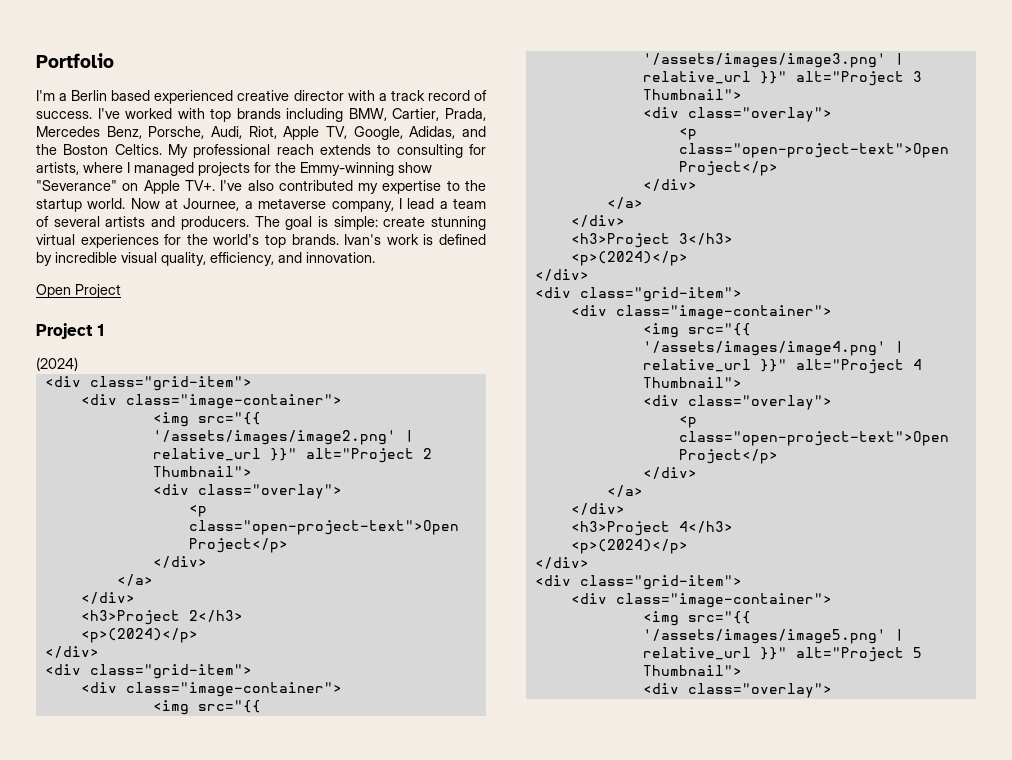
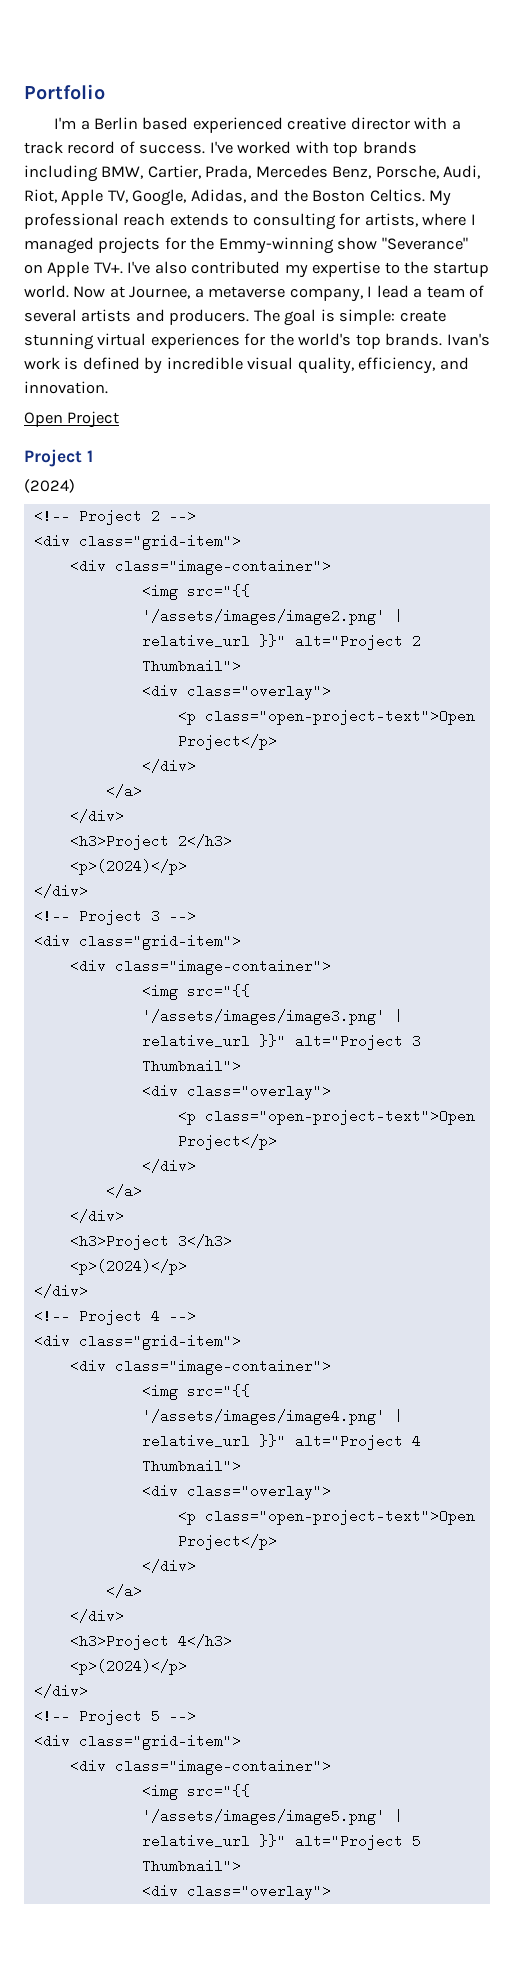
(78, 364) none -> [33,509,196,525] // <!-- Project 2 -->
(99, 652) none -> [33,909,196,925] // <!-- Project 3 -->
(589, 275) none -> [33,1309,196,1325] // <!-- Project 4 -->
(589, 563) none -> [33,1709,196,1725] // <!-- Project 5 -->

